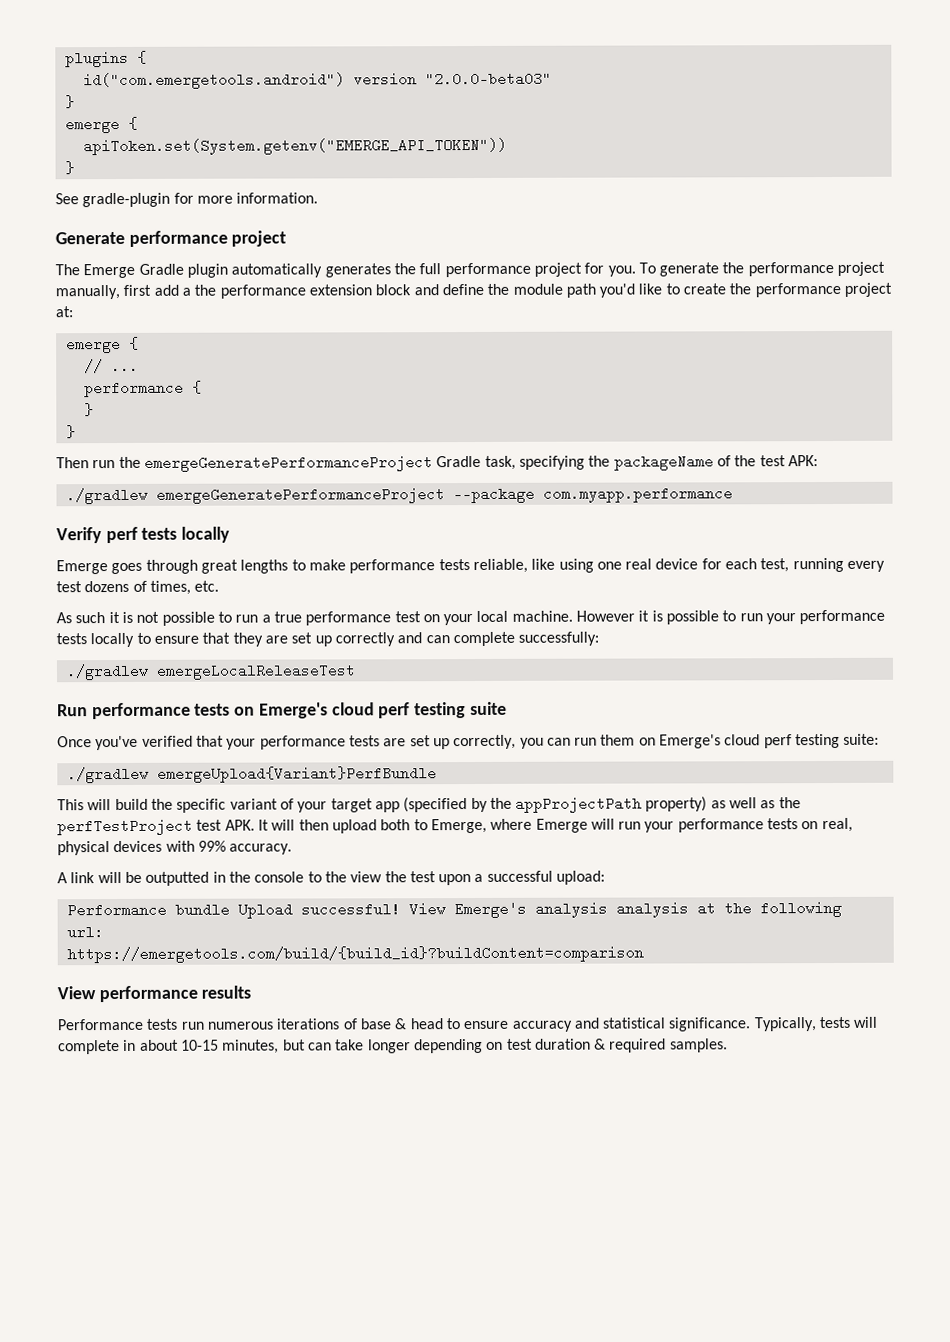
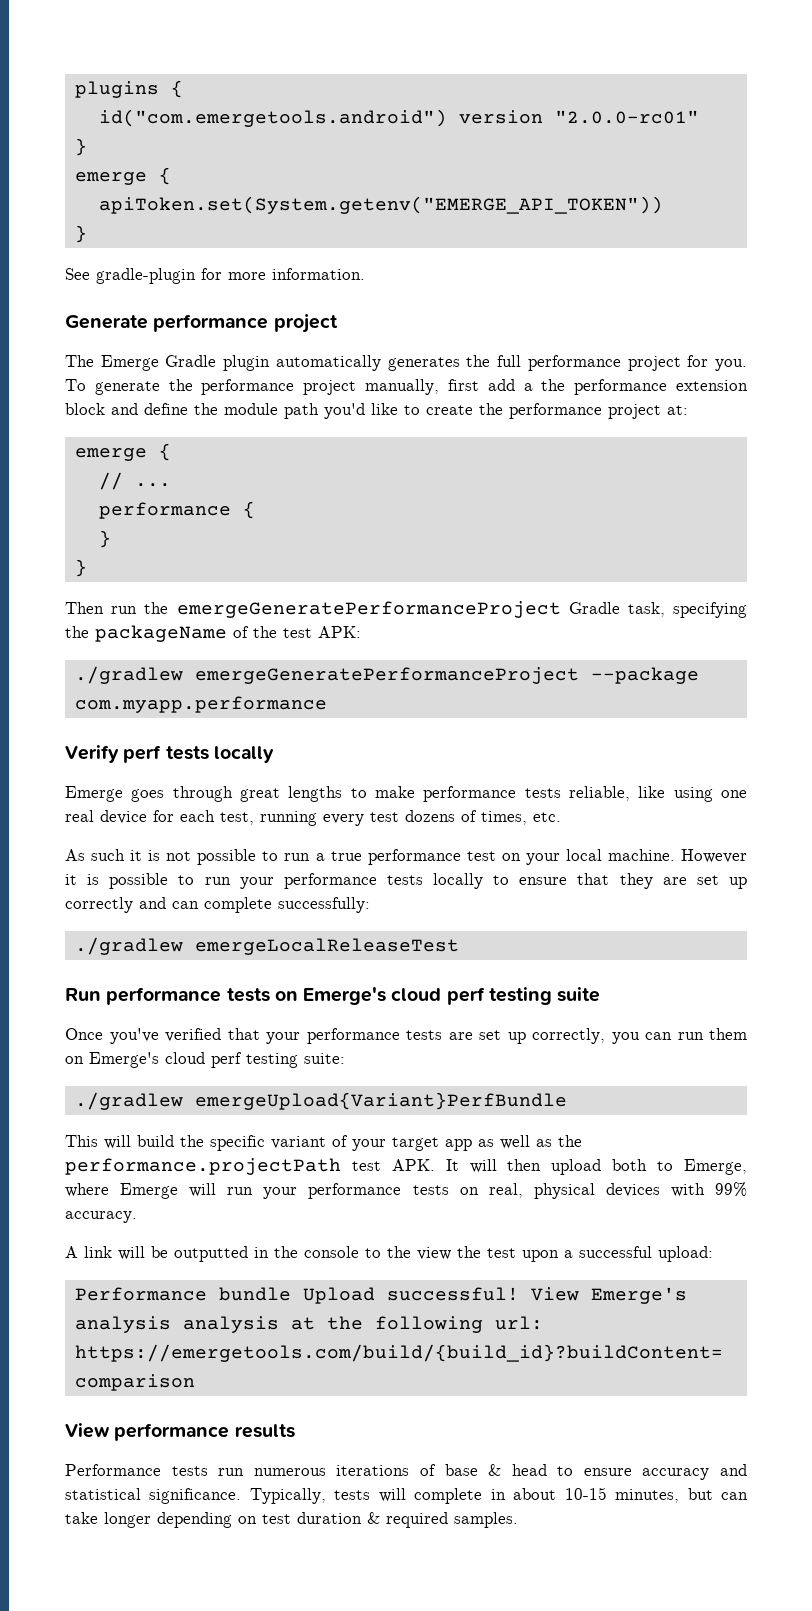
[424,71,552,87] "2.0.0-beta03" -> [554,110,699,124] "2.0.0-rc01"
[403,796,708,813] (specified by the appProjectPath property) -> (472, 1145) none
[57,818,193,836] perfTestProject -> [65,1158,341,1175] performance.projectPath

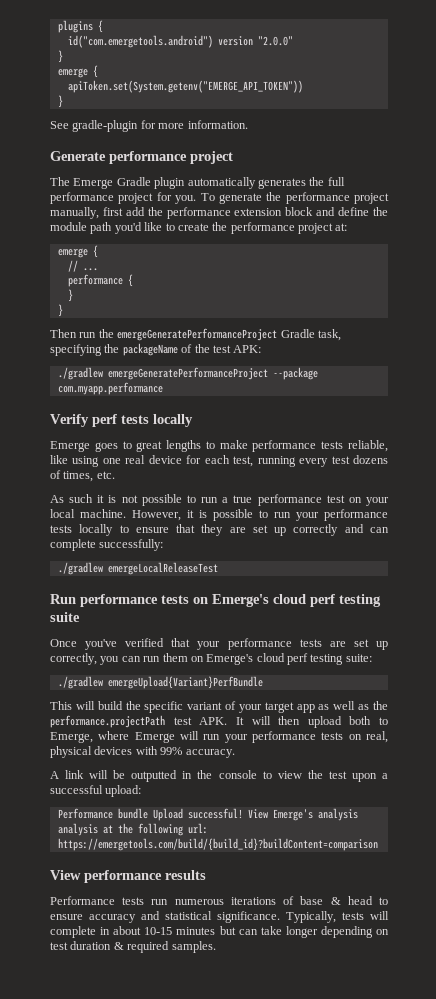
[554,110,699,124] "2.0.0-rc01" -> [257,36,293,46] "2.0.0"
[523,383,533,391] a -> (145, 211) none
[172,786,233,802] through -> [122,441,132,449] to
[681,849,747,863] However -> [132,510,181,521] However,
[387,1246,411,1258] the -> (272, 775) none
[615,1489,680,1503] minutes, -> [176,927,216,935] minutes

